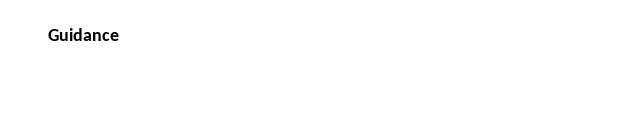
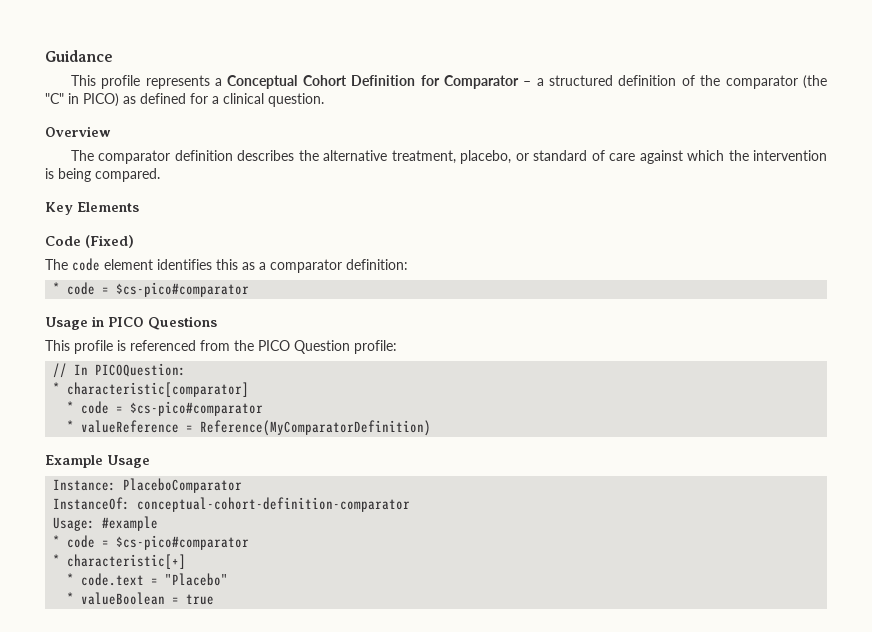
(119, 34) none -> [70,75,828,89] [45,93,324,107] [45,126,111,137] [70,150,827,164] [45,168,160,182] [45,202,139,215] [45,235,134,248] [45,258,408,273] [53,282,250,297] [45,316,217,330] [45,340,397,354] [53,363,187,378] [53,382,250,397] [67,401,264,416] [67,420,432,436] [45,455,150,468] [53,478,243,493] [53,497,411,512] [53,516,159,531] [53,535,250,550] [53,554,187,569] [67,573,229,586] [67,592,215,605] // This profile represents a Conceptual Cohort Definition for Comparator – a structured definition of the comparator (the "C" in PICO) as defined for a clinical question. // Overview // The comparator definition describes the alternative treatment, placebo, or standard of care against which the intervention is being compared. // Key Elements // Code (Fixed) // The code element identifies this as a comparator definition: // * code = $cs-pico#comparator // Usage in PICO Questions // This profile is referenced from the PICO Question profile: // // In PICOQuestion: // * characteristic[comparator] // * code = $cs-pico#comparator // * valueReference = Reference(MyComparatorDefinition) // Example Usage // Instance: PlaceboComparator // InstanceOf: conceptual-cohort-definition-comparator // Usage: #example // * code = $cs-pico#comparator // * characteristic[+] // * code.text = "Placebo" // * valueBoolean = true

